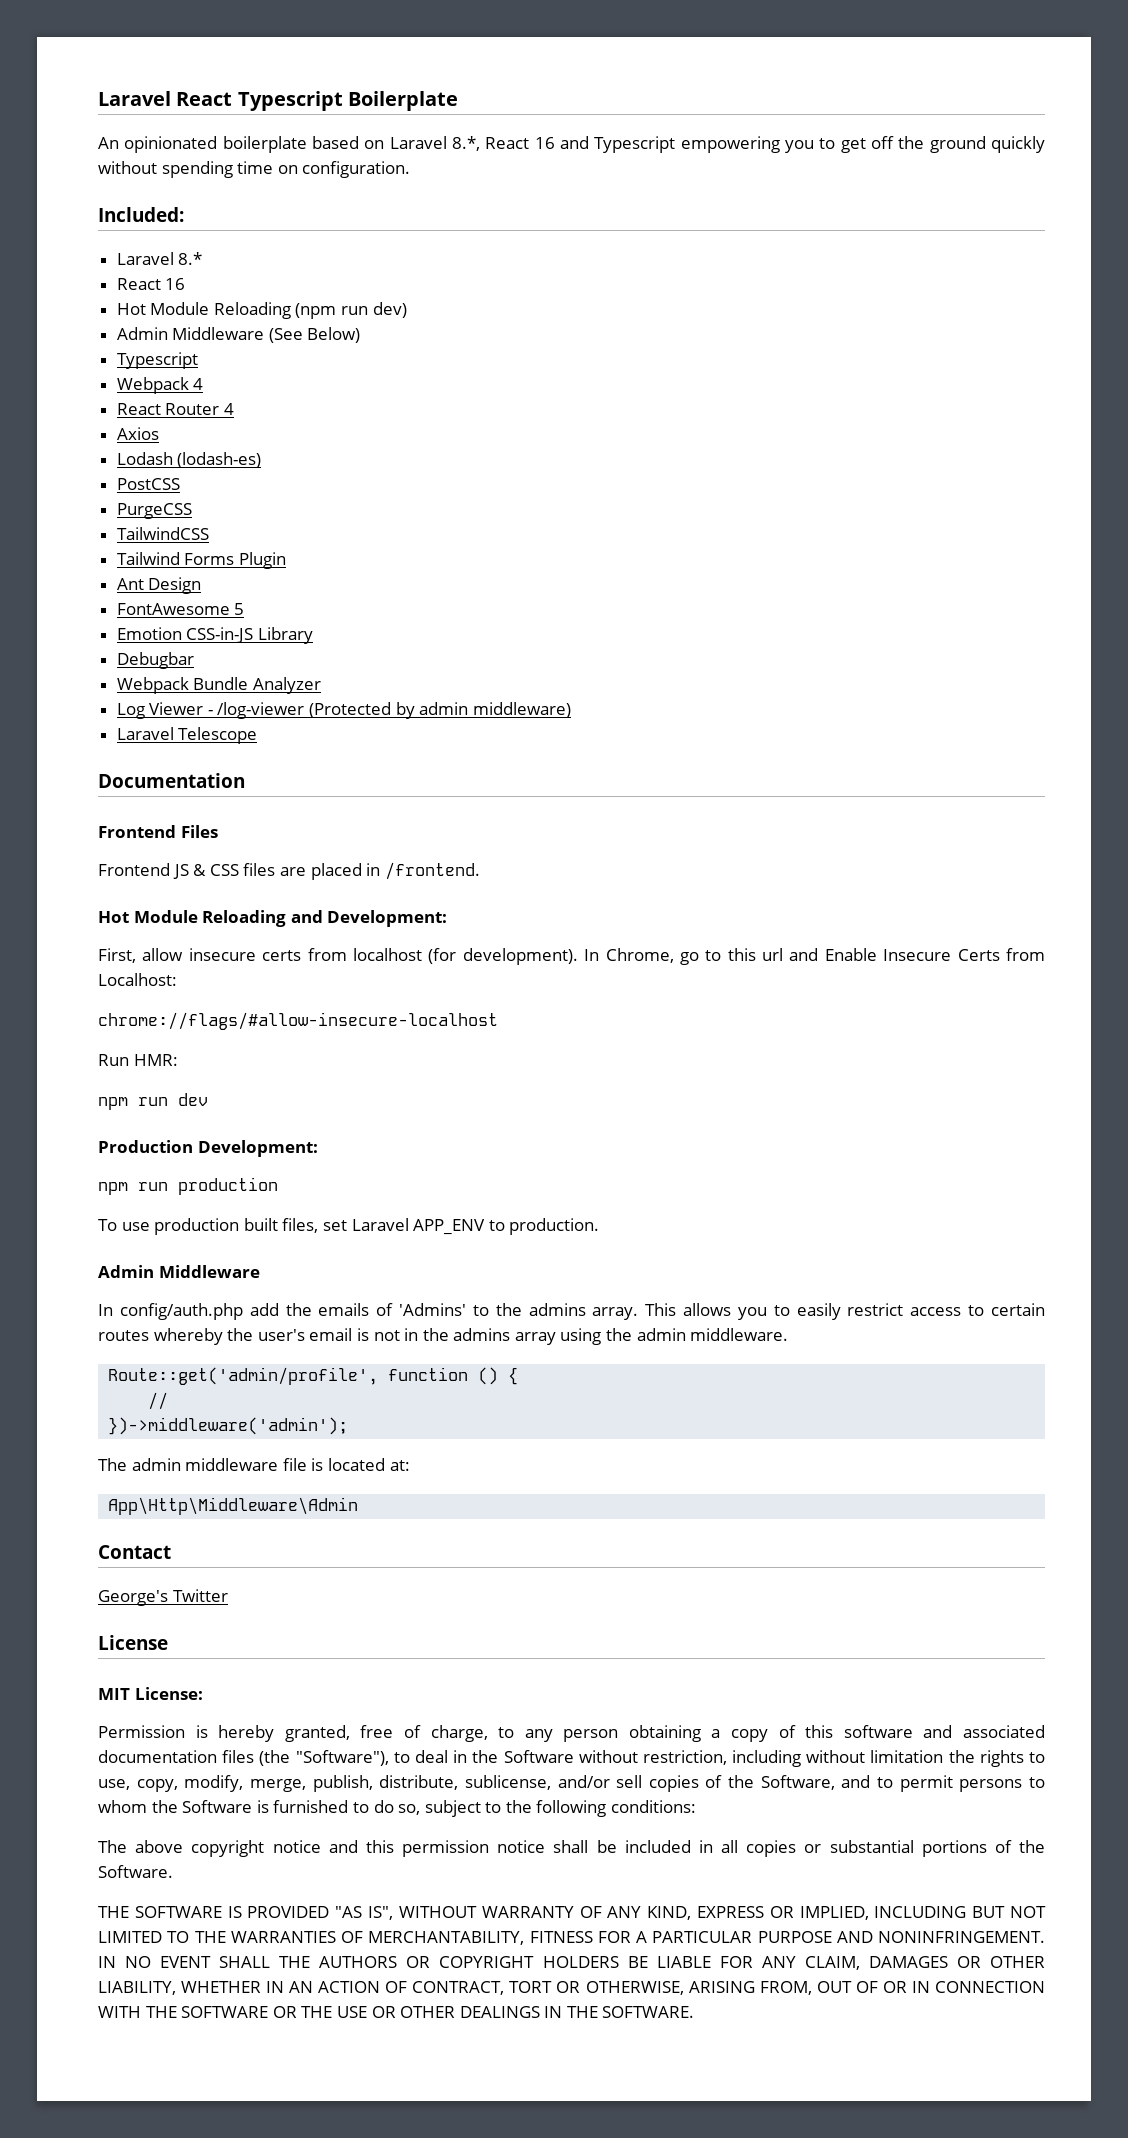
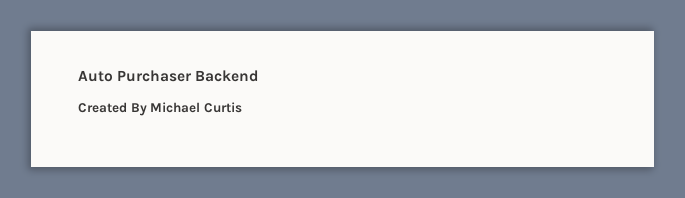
[98,91,458,111] [98,136,1046,153] [98,161,411,178] [98,207,184,222] [116,252,203,265] [116,278,186,290] [116,302,407,319] [116,327,361,343] [116,352,198,369] [116,377,204,394] [116,403,234,415] [116,427,159,440] [116,452,262,468] [116,478,180,490] [116,503,192,519] [116,527,209,540] [116,552,286,569] [116,577,202,594] [116,603,245,615] [116,627,313,644] [116,652,194,669] [116,677,321,694] [116,702,571,719] [116,727,258,744] [98,773,245,788] [98,825,218,838] [98,862,480,880] [98,910,448,927] [98,948,1046,965] [98,973,177,986] [98,1012,498,1030] [98,1054,178,1066] [98,1093,208,1110] [98,1140,318,1157] [98,1177,278,1195] [98,1218,600,1235] [98,1265,260,1278] [98,1303,1046,1320] [98,1328,789,1345] [108,1367,519,1385] [148,1392,169,1410] [108,1417,349,1435] [98,1458,410,1471] [108,1497,359,1515] [98,1545,171,1559] [98,1589,228,1606] [98,1635,168,1650] [98,1687,203,1700] [98,1725,1045,1742] [98,1750,1045,1767] [98,1775,1045,1792] [98,1800,697,1817] [98,1840,1045,1857] [98,1865,173,1878] [98,1906,1046,1920] [98,1931,1046,1945] [98,1956,1045,1970] [98,1981,1045,1995] [98,2006,695,2018] Laravel React Typescript Boilerplate // An opinionated boilerplate based on Laravel 8.*, React 16 and Typescript empowering you to get off the ground quickly without spending time on configuration. // Included: // Laravel 8.* // React 16 // Hot Module Reloading (npm run dev) // Admin Middleware (See Below) // Typescript // Webpack 4 // React Router 4 // Axios // Lodash (lodash-es) // PostCSS // PurgeCSS // TailwindCSS // Tailwind Forms Plugin // Ant Design // FontAwesome 5 // Emotion CSS-in-JS Library // Debugbar // Webpack Bundle Analyzer // Log Viewer - /log-viewer (Protected by admin middleware) // Laravel Telescope // Documentation // Frontend Files // Frontend JS & CSS files are placed in /frontend. // Hot Module Reloading and Development: // First, allow insecure certs from localhost (for development). In Chrome, go to this url and Enable Insecure Certs from Localhost: // chrome://flags/#allow-insecure-localhost // Run HMR: // npm run dev // Production Development: // npm run production // To use production built files, set Laravel APP_ENV to production. // Admin Middleware // In config/auth.php add the emails of 'Admins' to the admins array. This allows you to easily restrict access to certain routes whereby the user's email is not in the admins array using the admin middleware. // Route::get('admin/profile', function () { // // // })->middleware('admin'); // The admin middleware file is located at: // App\Http\Middleware\Admin // Contact // George's Twitter // License // MIT License: // Permission is hereby granted, free of charge, to any person obtaining a copy of this software and associated documentation files (the "Software"), to deal in the Software without restriction, including without limitation the rights to use, copy, modify, merge, publish, distribute, sublicense, and/or sell copies of the Software, and to permit persons to whom the Software is furnished to do so, subject to the following conditions: // The above copyright notice and this permission notice shall be included in all copies or substantial portions of the Software. // THE SOFTWARE IS PROVIDED "AS IS", WITHOUT WARRANTY OF ANY KIND, EXPRESS OR IMPLIED, INCLUDING BUT NOT LIMITED TO THE WARRANTIES OF MERCHANTABILITY, FITNESS FOR A PARTICULAR PURPOSE AND NONINFRINGEMENT. IN NO EVENT SHALL THE AUTHORS OR COPYRIGHT HOLDERS BE LIABLE FOR ANY CLAIM, DAMAGES OR OTHER LIABILITY, WHETHER IN AN ACTION OF CONTRACT, TORT OR OTHERWISE, ARISING FROM, OUT OF OR IN CONNECTION WITH THE SOFTWARE OR THE USE OR OTHER DEALINGS IN THE SOFTWARE. -> [78,70,260,82] [78,102,242,116] Auto Purchaser Backend // Created By Michael Curtis

